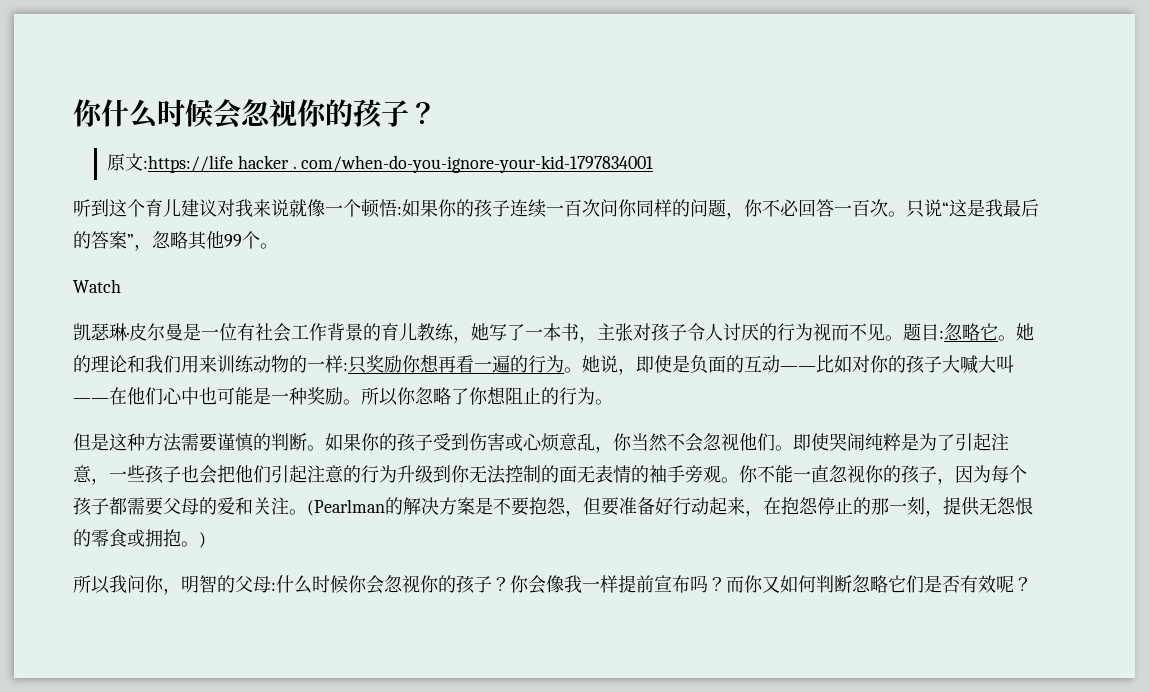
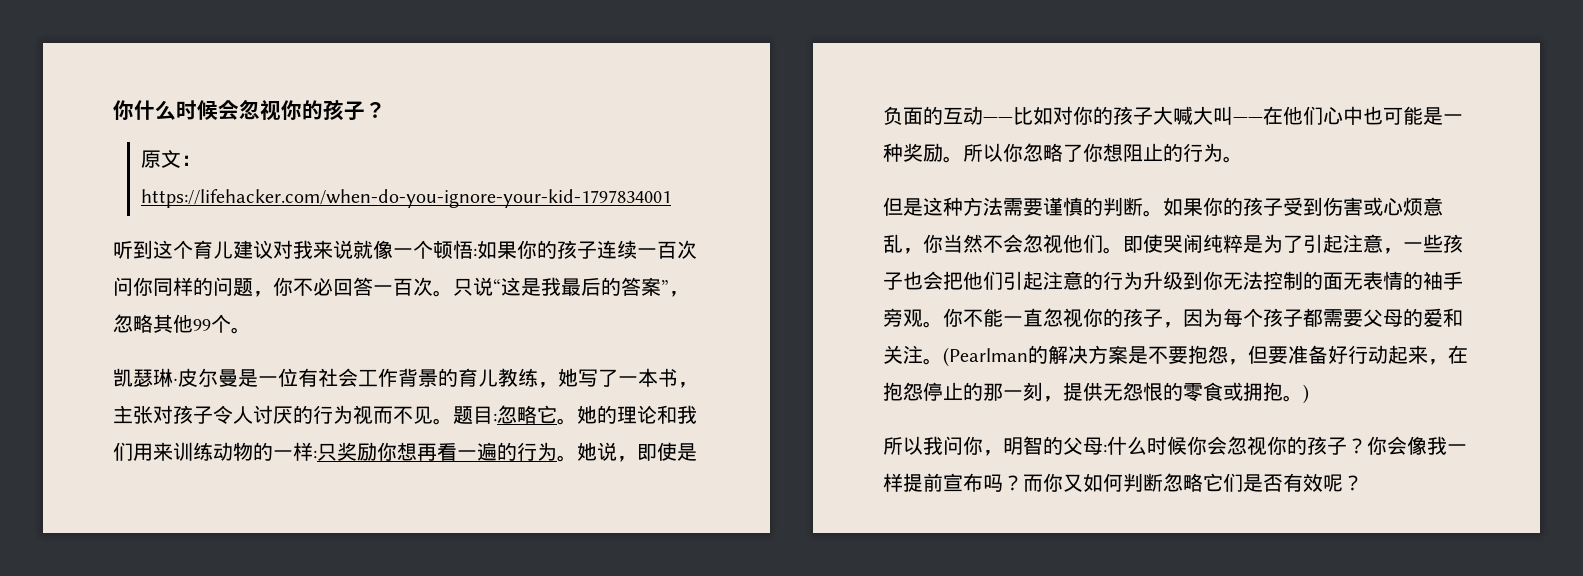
[142,155,654,173] :https://life hacker . com/when-do-you-ignore-your-kid-1797834001 -> [181,155,202,166] [141,189,672,208] ：https://lifehacker.com/when-do-you-ignore-your-kid-1797834001
[73,279,121,293] // Watch -> (251, 330) none

